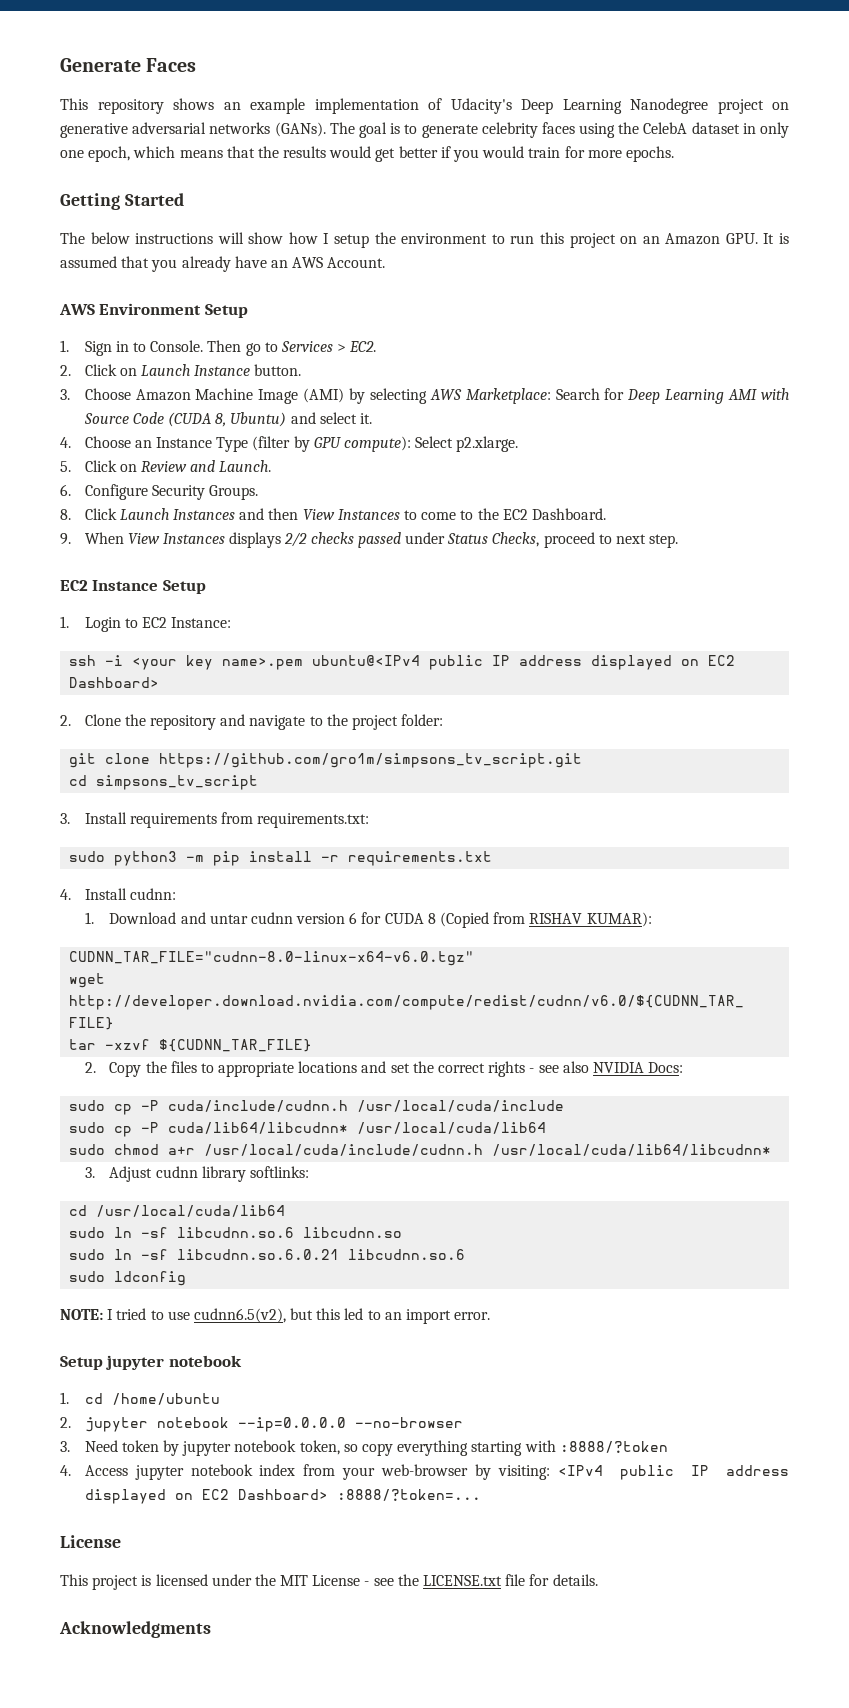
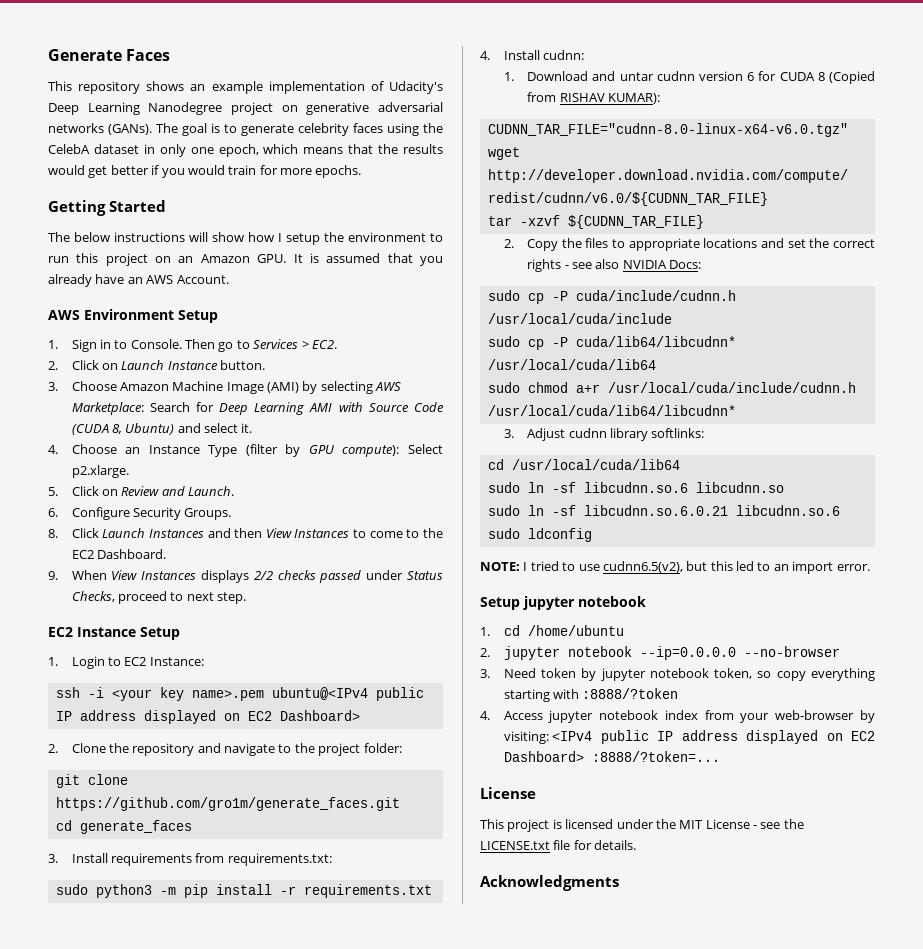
[159,753,583,768] [69,775,259,790] https://github.com/gro1m/simpsons_tv_script.git // cd simpsons_tv_script -> [55,797,400,811] [55,820,192,834] https://github.com/gro1m/generate_faces.git // cd generate_faces

